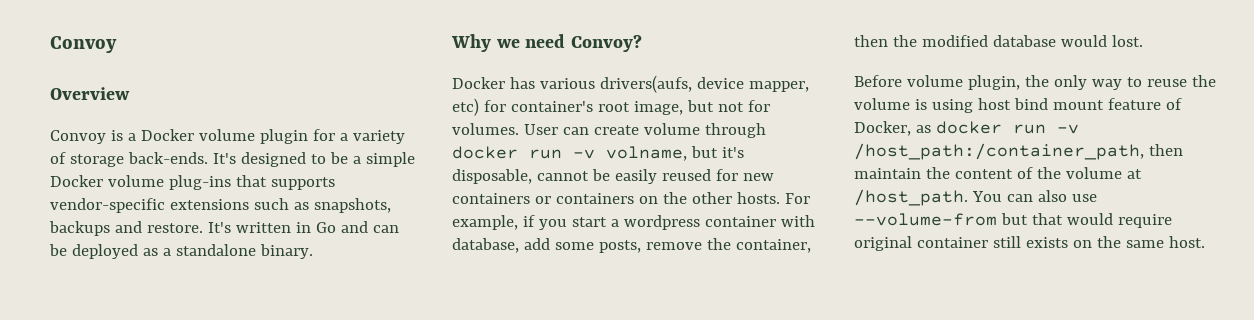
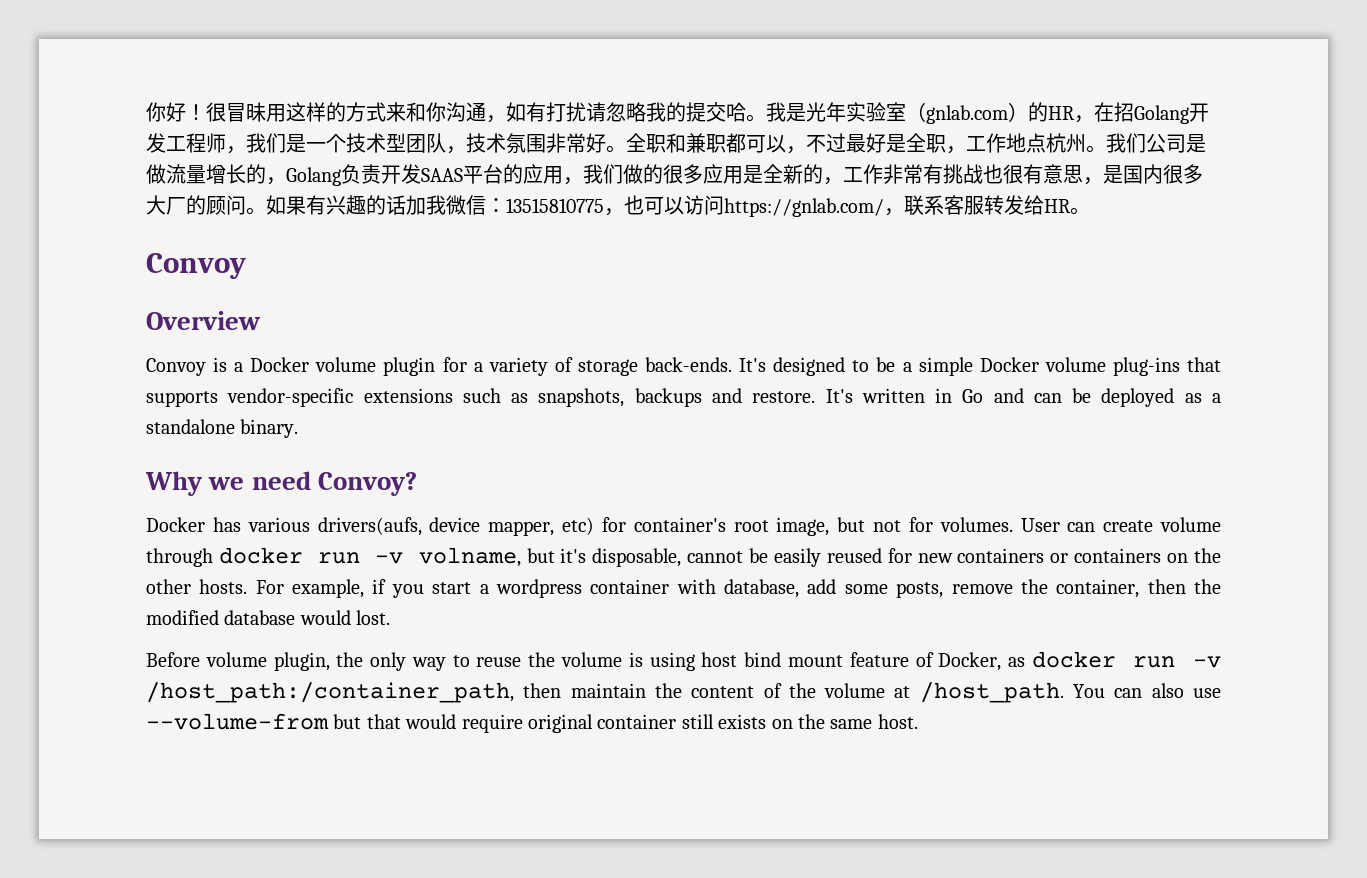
(50, 44) none -> [146,102,1209,124] [146,133,1206,154] [146,164,1203,186] [146,195,1090,217] 你好！很冒昧用这样的方式来和你沟通，如有打扰请忽略我的提交哈。我是光年实验室（gnlab.com）的HR，在招Golang开发工程师，我们是一个技术型团队，技术氛围非常好。全职和兼职都可以，不过最好是全职，工作地点杭州。我们公司是做流量增长的，Golang负责开发SAAS平台的应用，我们做的很多应用是全新的，工作非常有挑战也很有意思，是国内很多大厂的顾问。如果有兴趣的话加我微信：13515810775，也可以访问https://gnlab.com/，联系客服转发给HR。 //

